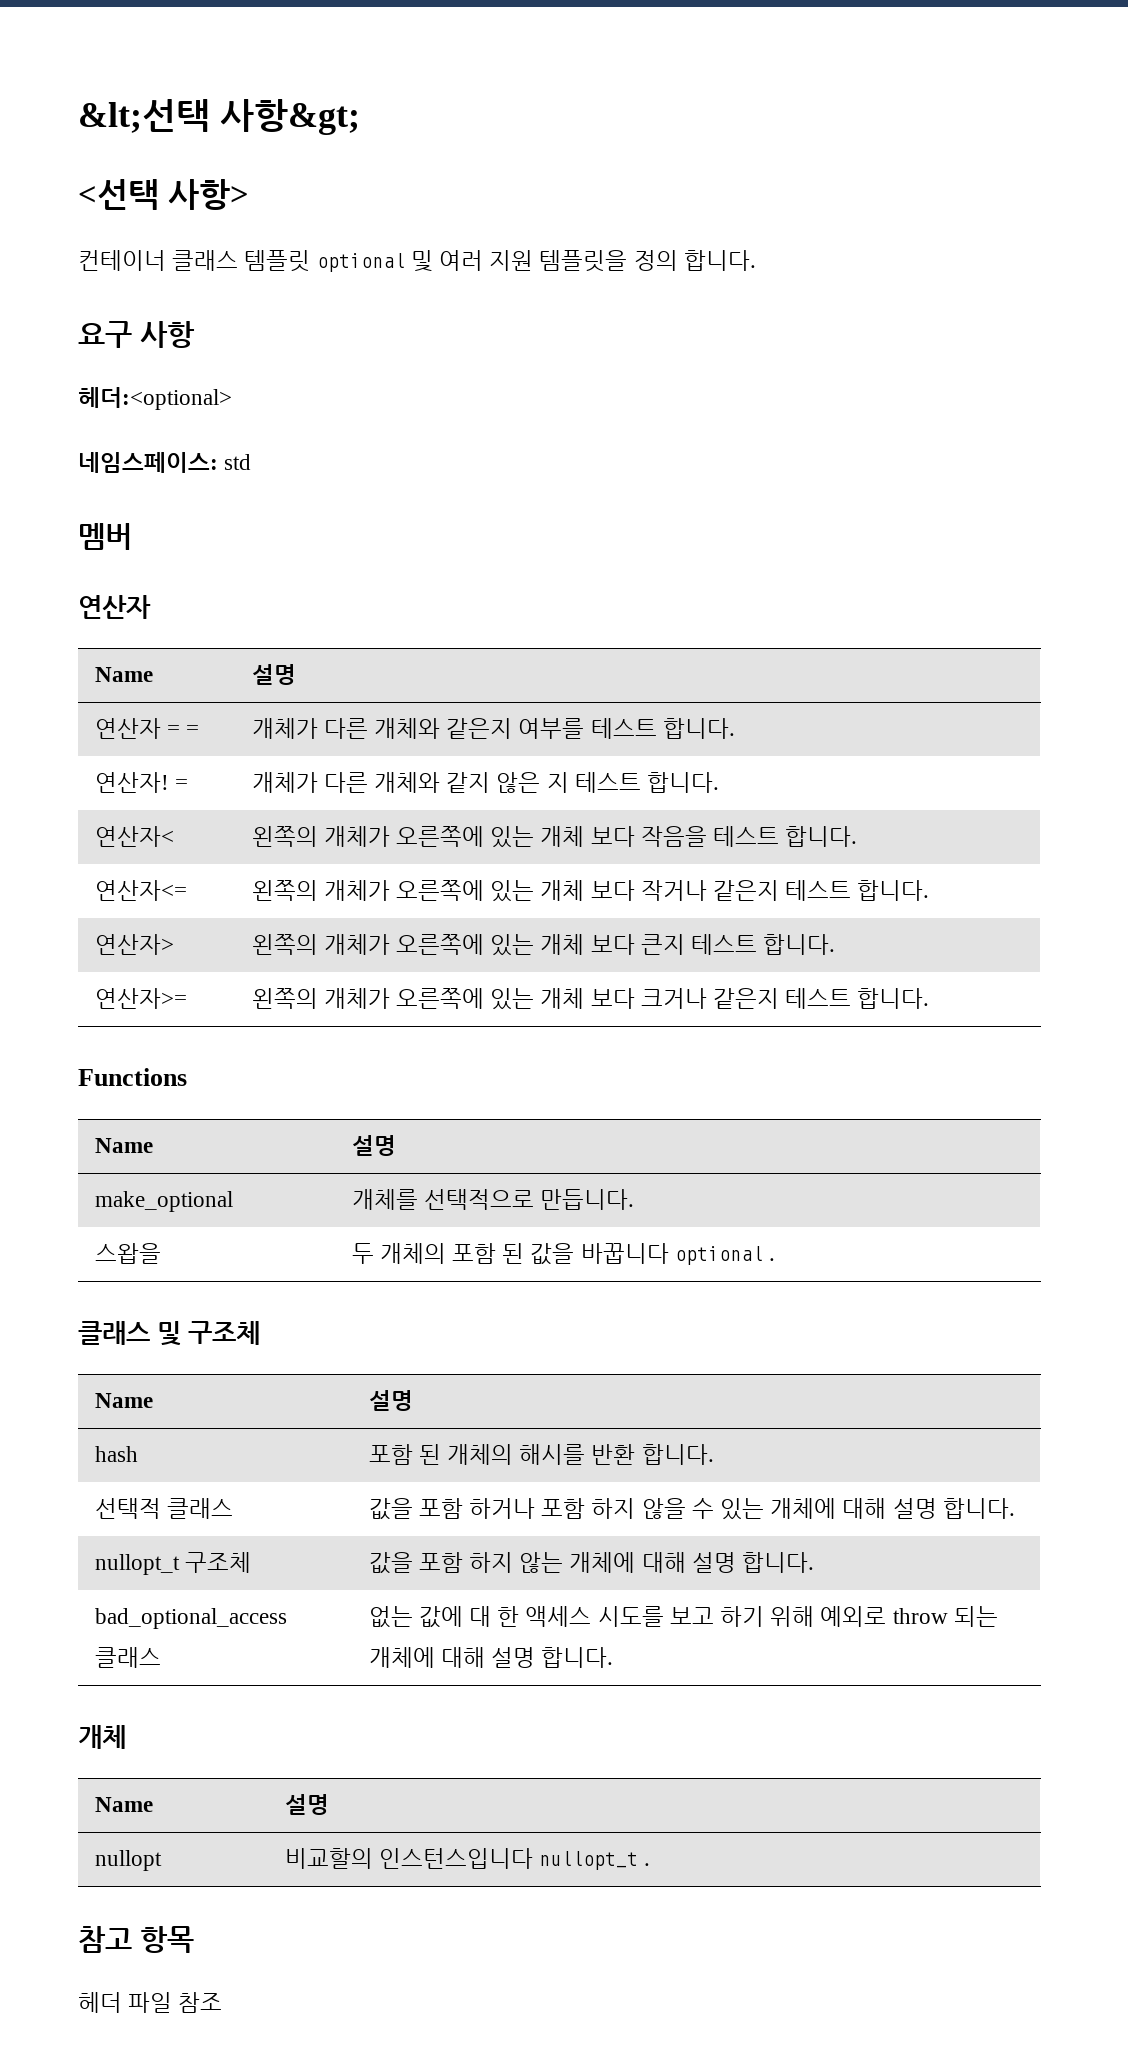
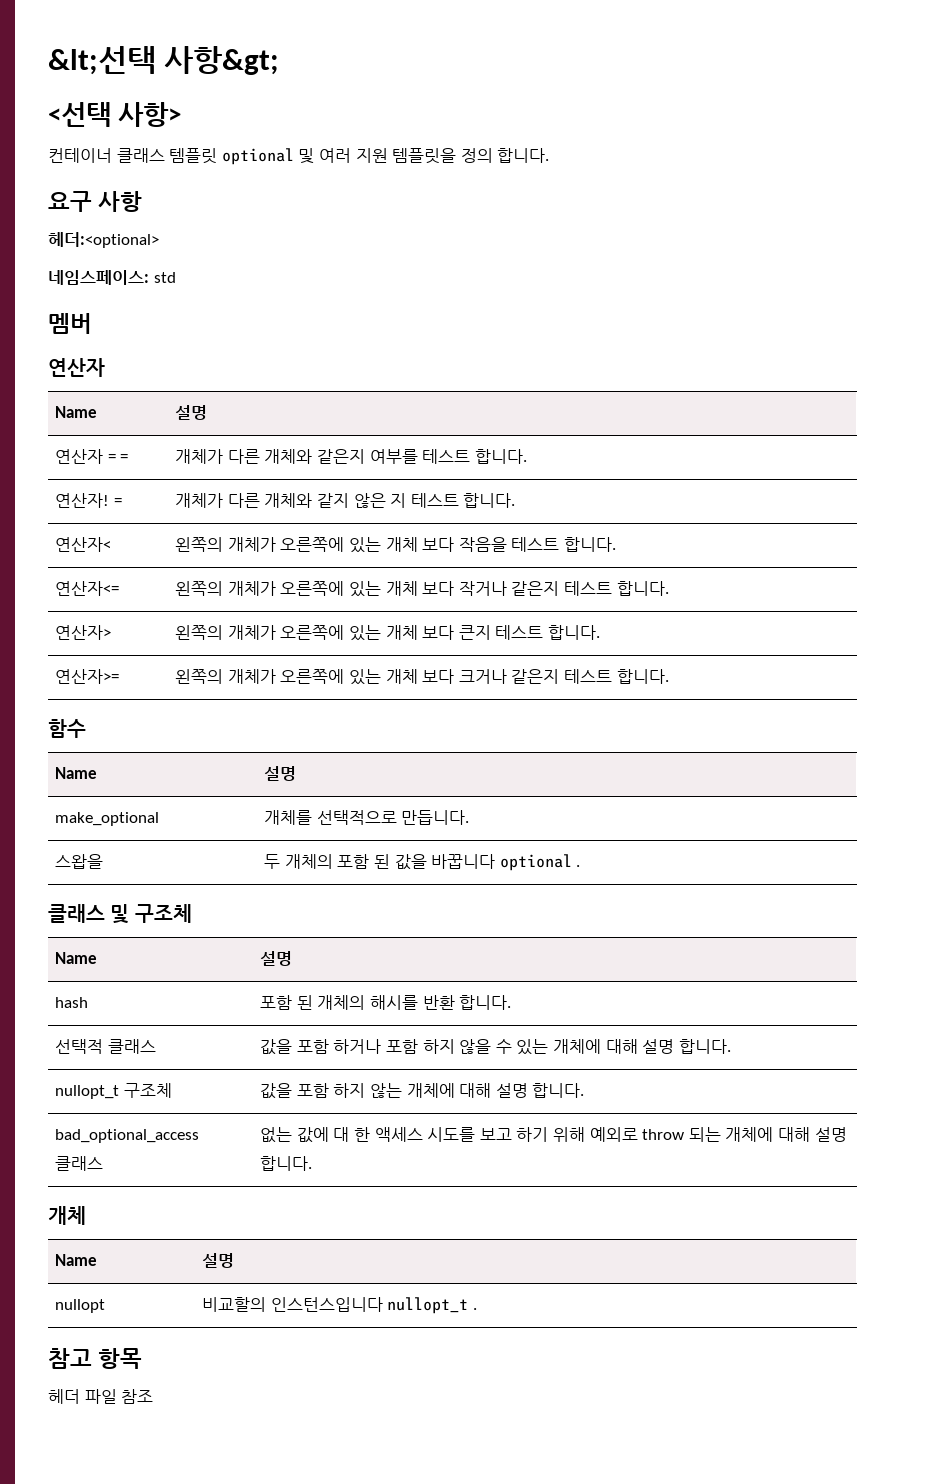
[78,1068,187,1086] Functions -> [48,719,86,738] 함수

